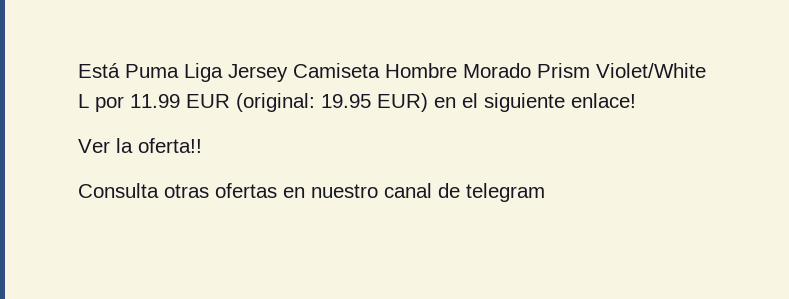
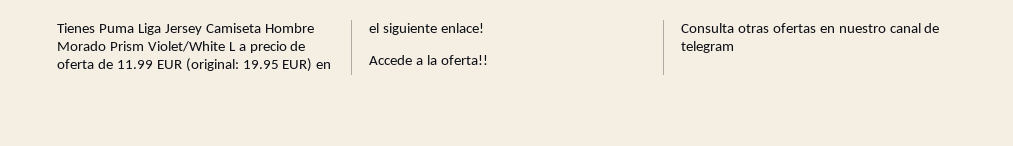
[78,63,120,78] Está -> [57,23,95,33] Tienes
[95,96,124,112] por -> [238,41,306,53] [57,59,113,69] a precio de oferta de
[78,139,110,153] Ver -> [369,55,423,65] Accede a

